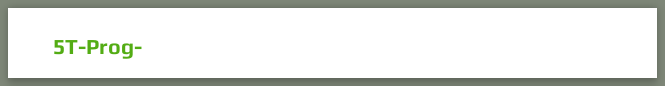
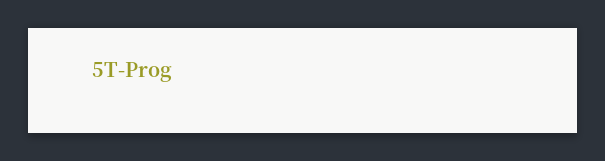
[53,40,142,59] 5T-Prog- -> [92,62,172,82] 5T-Prog

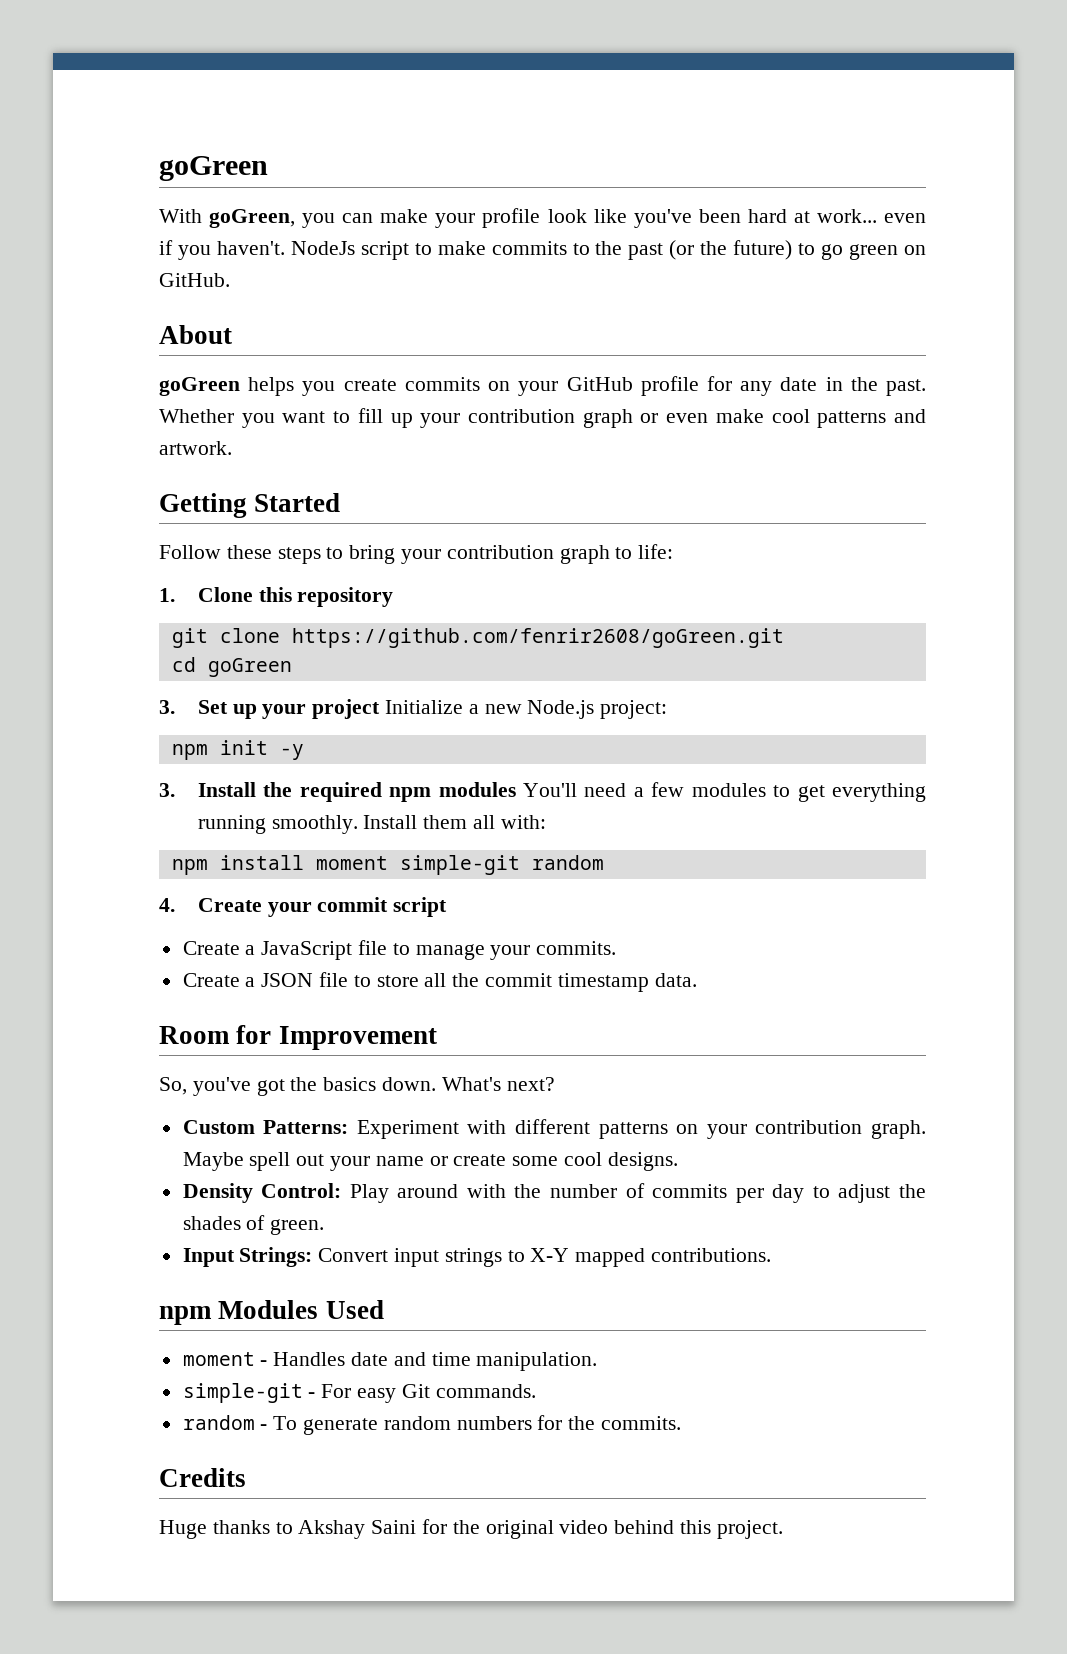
[92,62,172,82] 5T-Prog -> [159,156,268,181] [159,208,926,228] [159,240,927,260] [159,273,230,287] [159,325,232,344] [159,376,926,396] [159,408,926,428] [159,441,232,455] [159,493,341,518] [159,544,674,564] [159,587,394,607] [171,628,784,648] [171,657,292,677] [159,699,668,719] [171,740,304,760] [159,782,926,802] [197,815,546,834] [171,855,604,875] [159,897,448,917] [182,940,617,960] [182,972,697,992] [159,1025,437,1050] [159,1077,555,1096] [182,1119,926,1139] [182,1152,678,1171] [182,1183,926,1203] [182,1215,325,1235] [182,1247,772,1267] [159,1300,384,1325] [182,1352,598,1371] [182,1383,536,1403] [182,1415,682,1435] [159,1468,246,1487] [159,1519,783,1539] goGreen // With goGreen, you can make your profile look like you've been hard at work... even if you haven't. NodeJs script to make commits to the past (or the future) to go green on GitHub. // About // goGreen helps you create commits on your GitHub profile for any date in the past. Whether you want to fill up your contribution graph or even make cool patterns and artwork. // Getting Started // Follow these steps to bring your contribution graph to life: // 1. Clone this repository // git clone https://github.com/fenrir2608/goGreen.git // cd goGreen // 3. Set up your project Initialize a new Node.js project: // npm init -y // 3. Install the required npm modules You'll need a few modules to get everything running smoothly. Install them all with: // npm install moment simple-git random // 4. Create your commit script // Create a JavaScript file to manage your commits. // Create a JSON file to store all the commit timestamp data. // Room for Improvement // So, you've got the basics down. What's next? // Custom Patterns: Experiment with different patterns on your contribution graph. Maybe spell out your name or create some cool designs. // Density Control: Play around with the number of commits per day to adjust the shades of green. // Input Strings: Convert input strings to X-Y mapped contributions. // npm Modules Used // moment - Handles date and time manipulation. // simple-git - For easy Git commands. // random - To generate random numbers for the commits. // Credits // Huge thanks to Akshay Saini for the original video behind this project.

